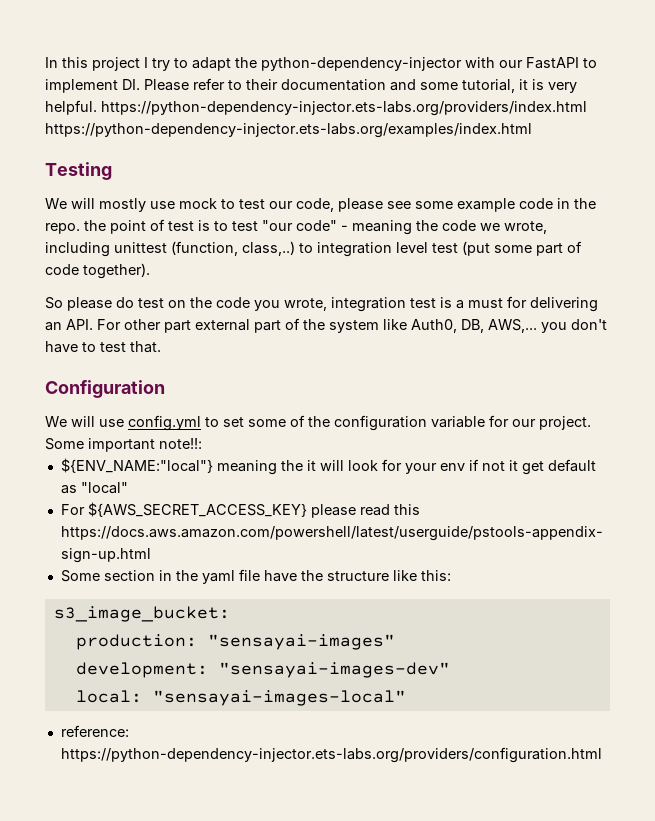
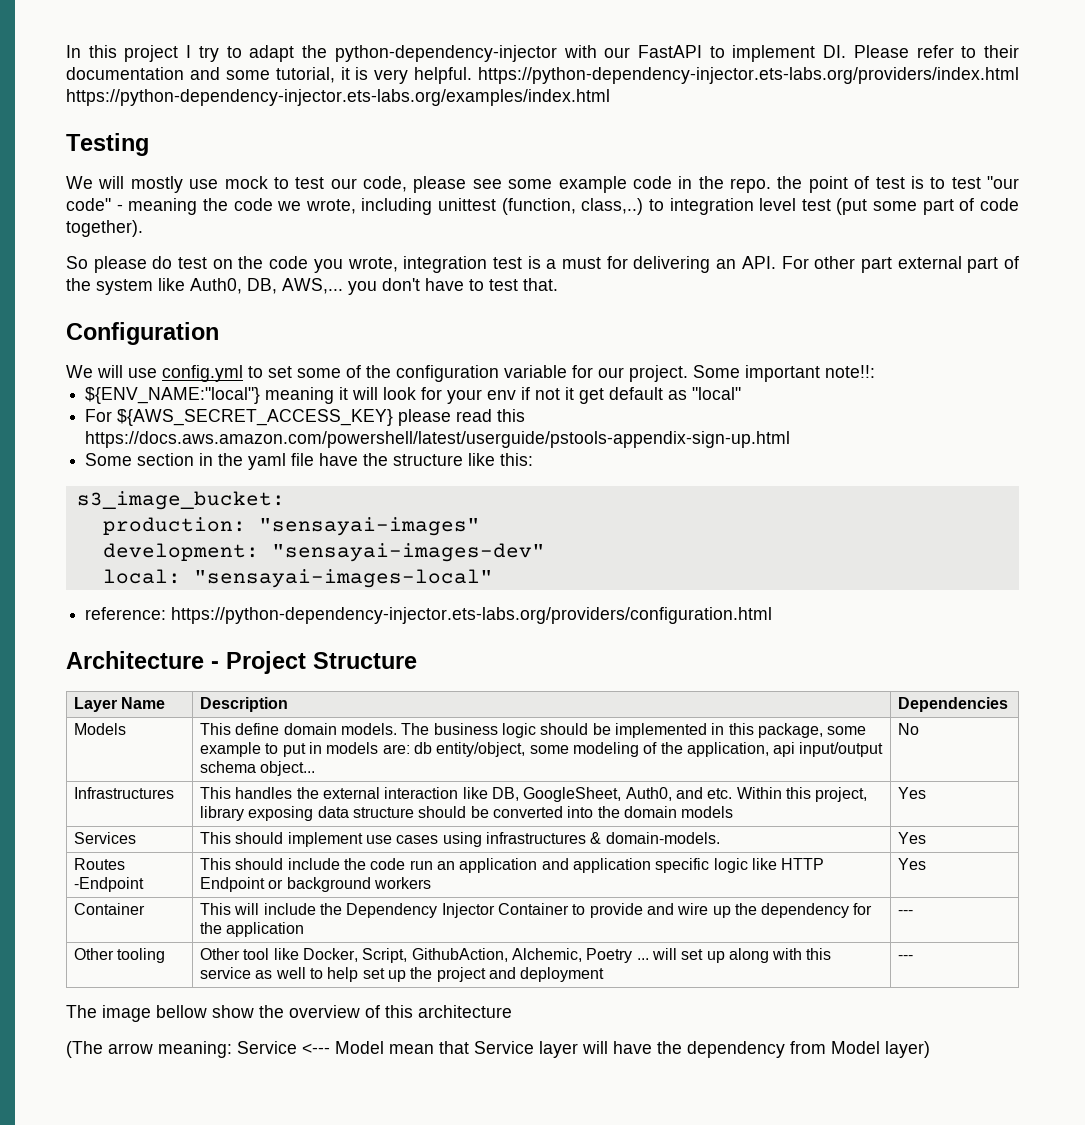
[280,460,303,471] the -> (335, 395) none
(602, 755) none -> [66,651,417,674] [74,697,166,712] [200,697,289,712] [898,697,1009,712] [74,723,127,735] [200,723,867,738] [200,742,884,757] [200,761,316,776] [898,723,920,735] [74,787,175,799] [200,787,868,802] [200,806,734,821] [898,787,927,799] [74,832,137,844] [200,832,720,847] [898,832,927,844] [74,858,126,870] [74,877,145,892] [200,858,825,873] [200,877,431,892] [898,858,927,870] [74,903,146,915] [200,903,873,918] [200,922,305,937] [898,910,914,915] [74,948,166,963] [200,948,832,963] [200,967,605,982] [898,955,914,960] [66,1005,512,1022] [66,1041,930,1058] // Architecture - Project Structure // Layer Name | Description | Dependencies // Models | This define domain models. The business logic should be implemented in this package, some example to put in models are: db entity/object, some modeling of the application, api input/output schema object... | No // Infrastructures | This handles the external interaction like DB, GoogleSheet, Auth0, and etc. Within this project, library exposing data structure should be converted into the domain models | Yes // Services | This should implement use cases using infrastructures & domain-models. | Yes // Routes -Endpoint | This should include the code run an application and application specific logic like HTTP Endpoint or background workers | Yes // Container | This will include the Dependency Injector Container to provide and wire up the dependency for the application | --- // Other tooling | Other tool like Docker, Script, GithubAction, Alchemic, Poetry ... will set up along with this service as well to help set up the project and deployment | --- // The image bellow show the overview of this architecture // (The arrow meaning: Service <--- Model mean that Service layer will have the dependency from Model layer)

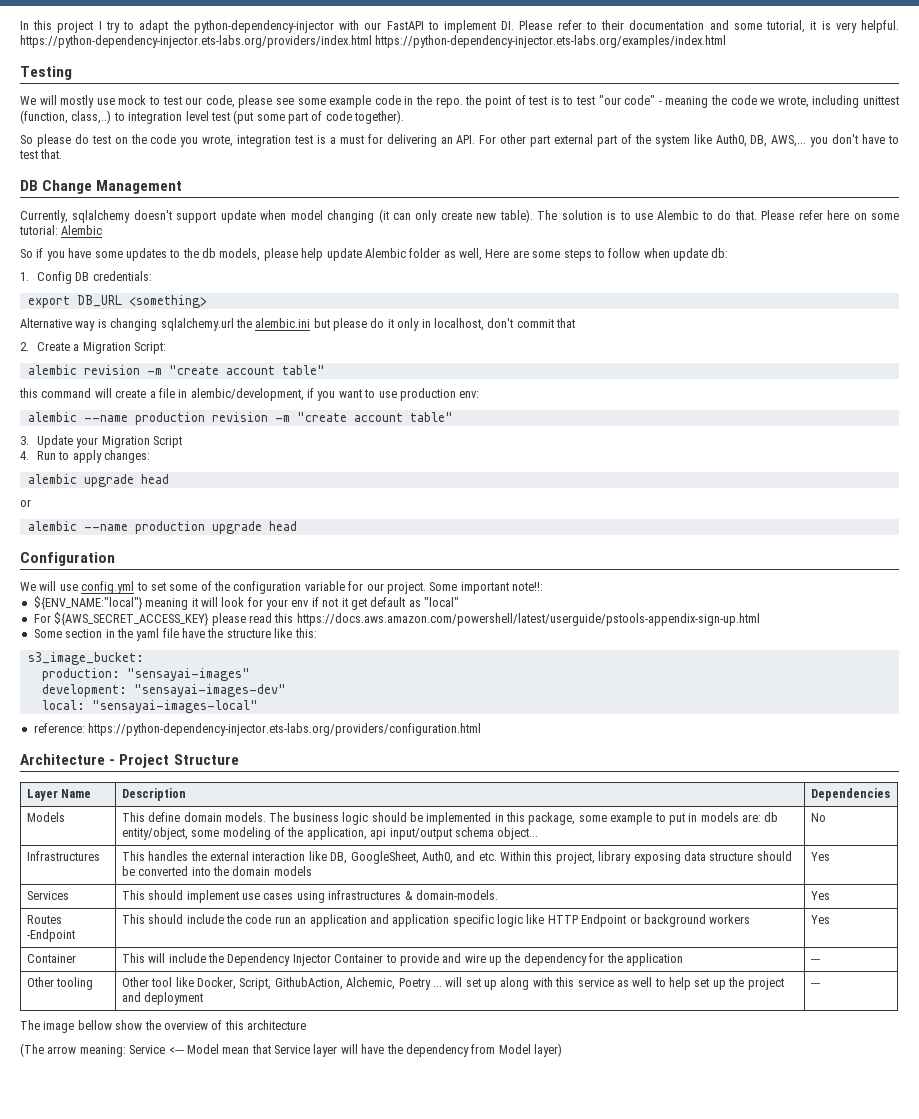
(558, 284) none -> [20,180,183,194] [20,209,900,223] [19,225,103,235] [20,248,729,261] [20,271,152,284] [27,295,207,308] [20,318,575,331] [20,342,167,354] [27,365,325,375] [19,388,480,401] [27,412,453,425] [20,435,183,448] [20,450,151,463] [27,474,169,487] [20,499,31,507] [27,521,297,534] // DB Change Management // Currently, sqlalchemy doesn't support update when model changing (it can only create new table). The solution is to use Alembic to do that. Please refer here on some tutorial: Alembic // So if you have some updates to the db models, please help update Alembic folder as well, Here are some steps to follow when update db: // 1. Config DB credentials: // export DB_URL <something> // Alternative way is changing sqlalchemy.url the alembic.ini but please do it only in localhost, don't commit that // 2. Create a Migration Script: // alembic revision -m "create account table" // this command will create a file in alembic/development, if you want to use production env: // alembic --name production revision -m "create account table" // 3. Update your Migration Script // 4. Run to apply changes: // alembic upgrade head // or // alembic --name production upgrade head

